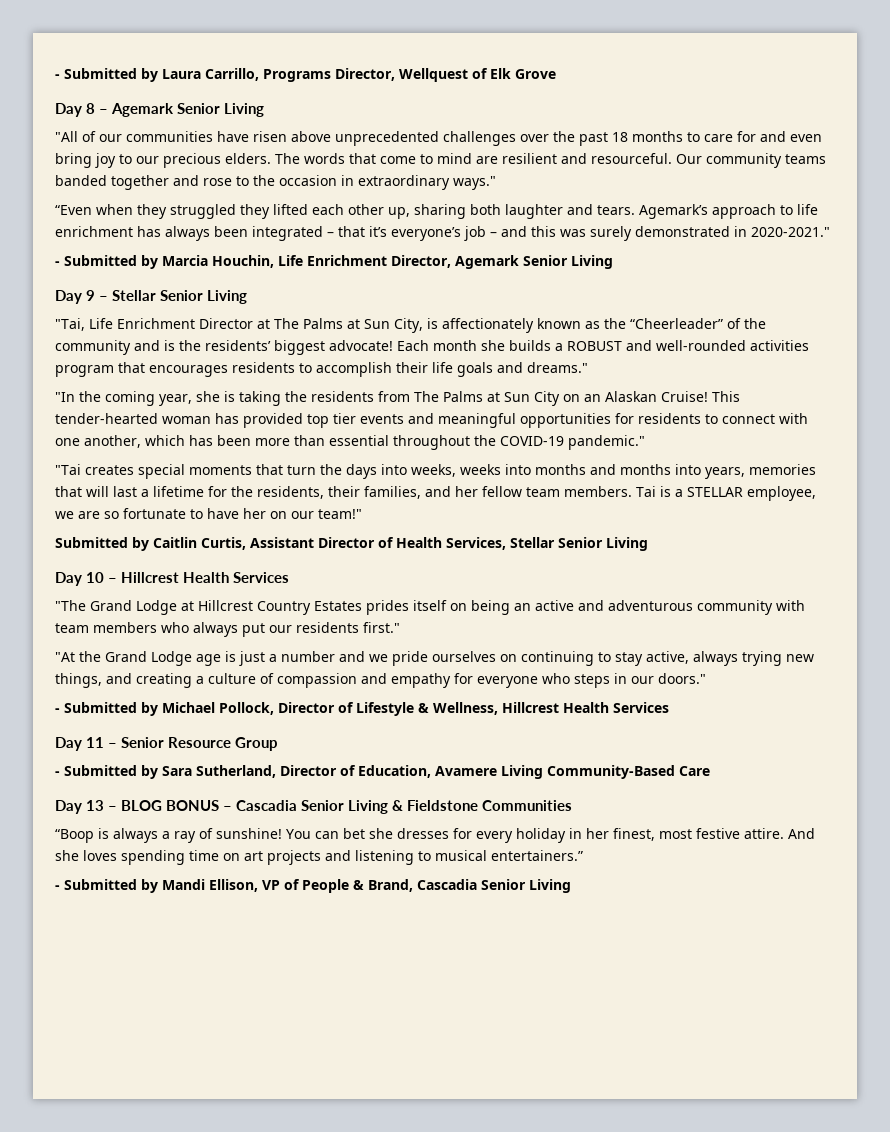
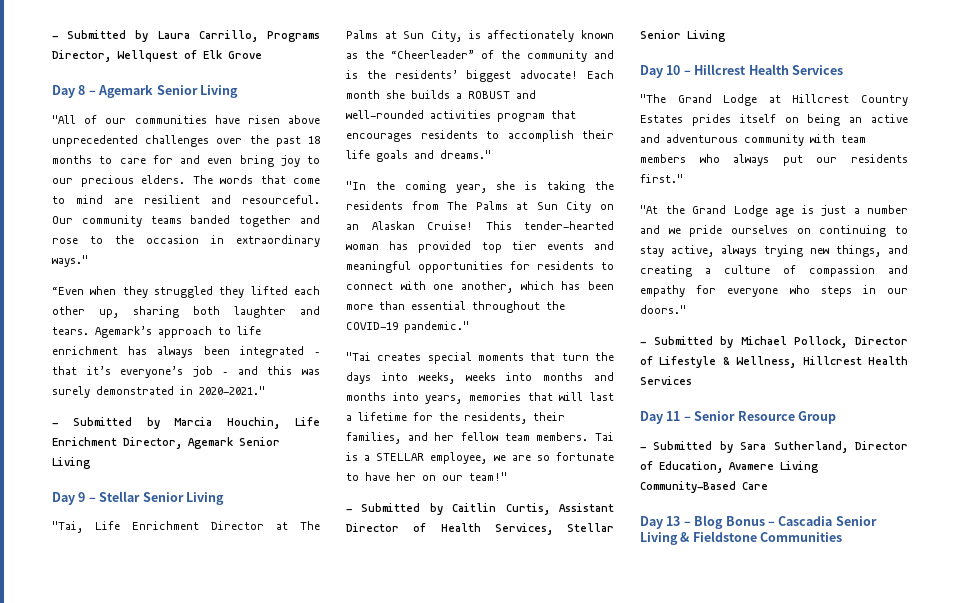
(362, 514) none -> [346,509,353,512] -
[121,800,219,811] BLOG BONUS -> [694,515,765,529] Blog Bonus
[55,828,815,843] [55,850,583,865] [55,879,571,893] // “Boop is always a ray of sunshine! You can bet she dresses for every holiday in her finest, most festive attire. And she loves spending time on art projects and listening to musical entertainers.” // - Submitted by Mandi Ellison, VP of People & Brand, Cascadia Senior Living -> (843, 537) none

